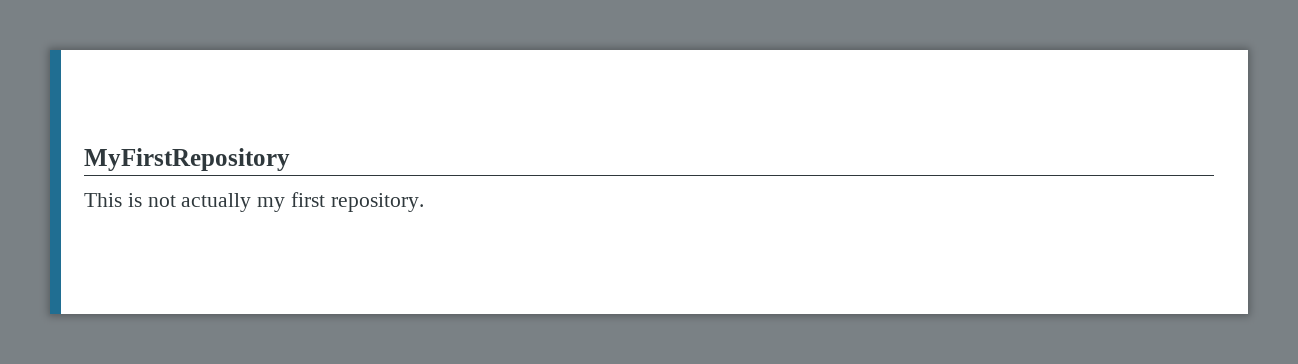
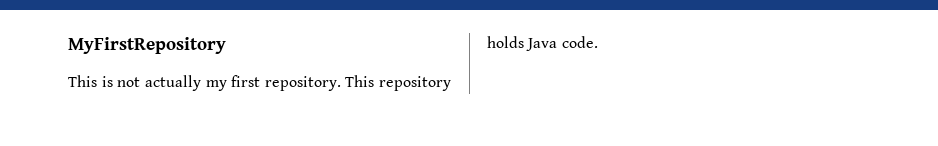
(424, 202) none -> [345,75,451,91] [487,36,598,51] This repository holds Java code.

